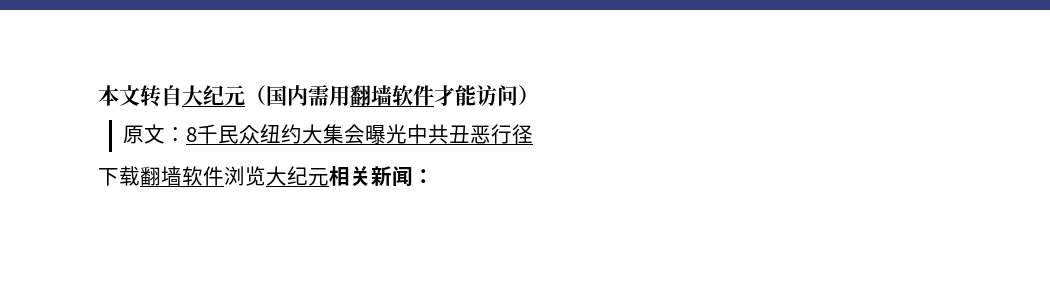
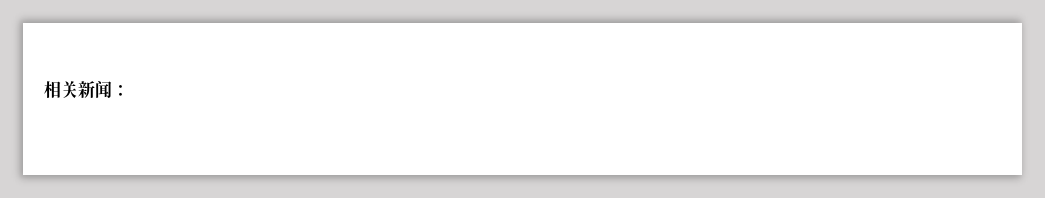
[98,84,539,107] [122,124,533,144] [98,166,329,186] 本文转自大纪元（国内需用翻墙软件才能访问） // 原文：8千民众纽约大集会曝光中共丑恶行径 // 下载翻墙软件浏览大纪元 -> (44, 89) none

